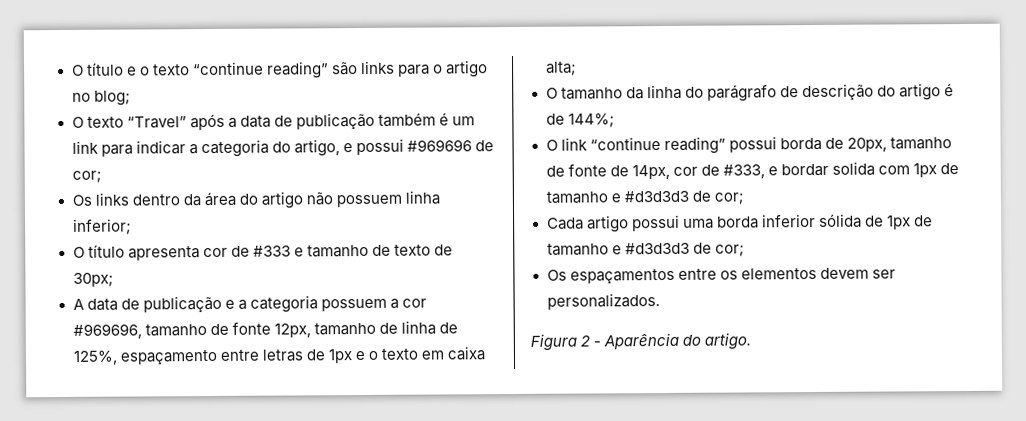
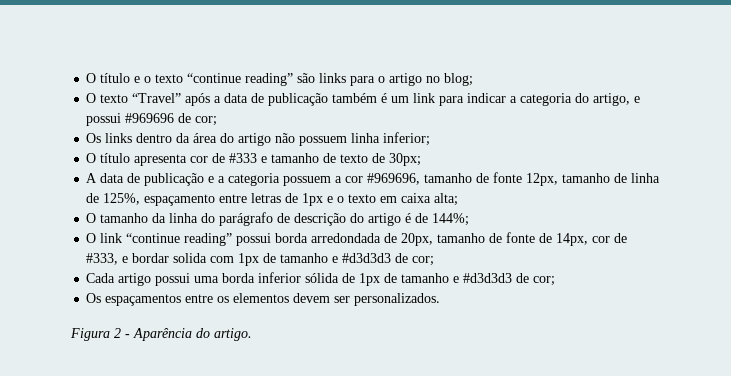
(822, 144) none -> [311,233,382,243] arredondada

